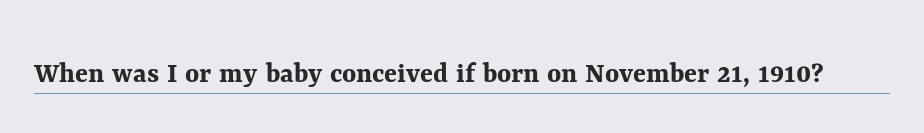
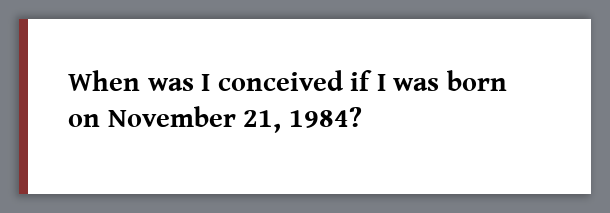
[185,62,477,87] or my baby conceived if -> [217,70,440,91] conceived if I was
[758,63,825,82] 1910? -> [288,107,362,128] 1984?

